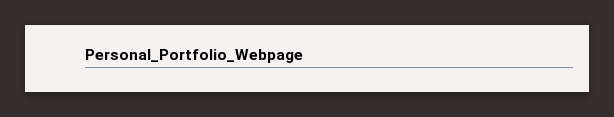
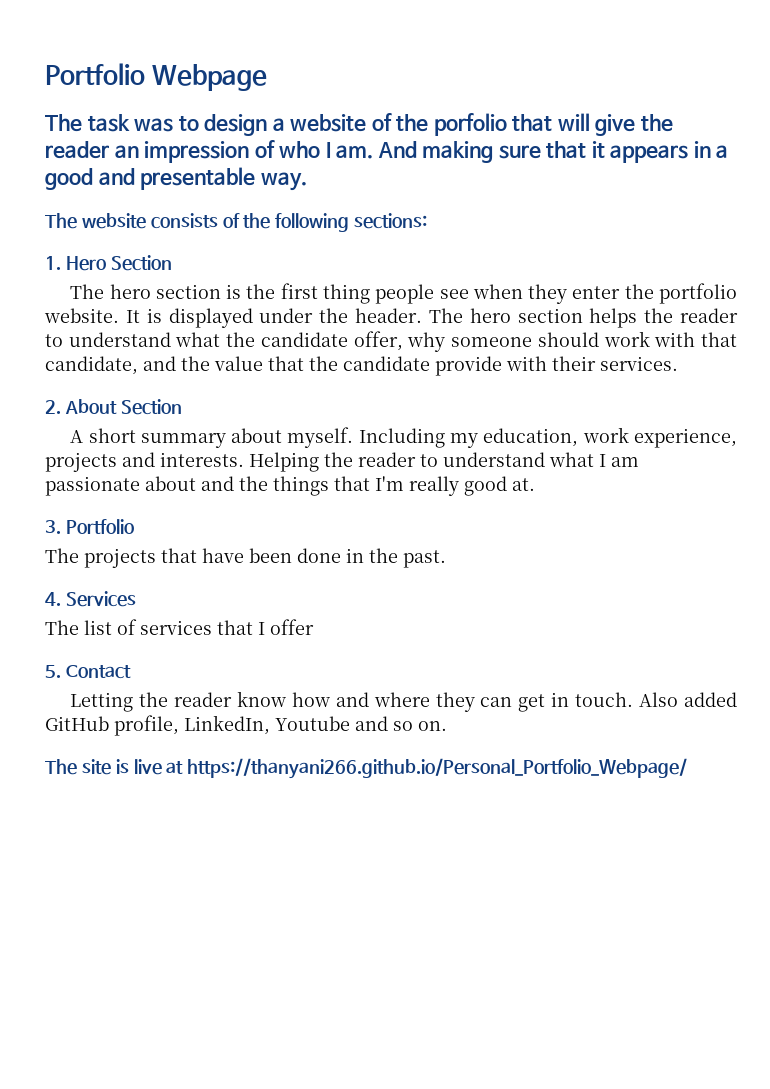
[85,49,303,63] Personal_Portfolio_Webpage -> [45,63,267,91] [45,113,673,136] [45,140,729,163] [45,167,307,191] [45,213,428,232] [45,255,172,271] [70,283,737,304] [44,308,739,328] [45,331,738,352] [45,356,678,376] [45,399,182,415] [70,427,737,448] [45,452,639,472] [45,476,535,496] [45,519,134,534] [45,548,446,568] [45,591,136,607] [45,619,314,635] [45,665,131,679] [70,691,737,712] [45,715,447,736] [45,758,688,779] Portfolio Webpage // The task was to design a website of the porfolio that will give the reader an impression of who I am. And making sure that it appears in a good and presentable way. // The website consists of the following sections: // 1. Hero Section // The hero section is the first thing people see when they enter the portfolio website. It is displayed under the header. The hero section helps the reader to understand what the candidate offer, why someone should work with that candidate, and the value that the candidate provide with their services. // 2. About Section // A short summary about myself. Including my education, work experience, projects and interests. Helping the reader to understand what I am passionate about and the things that I'm really good at. // 3. Portfolio // The projects that have been done in the past. // 4. Services // The list of services that I offer // 5. Contact // Letting the reader know how and where they can get in touch. Also added GitHub profile, LinkedIn, Youtube and so on. // The site is live at https://thanyani266.github.io/Personal_Portfolio_Webpage/

